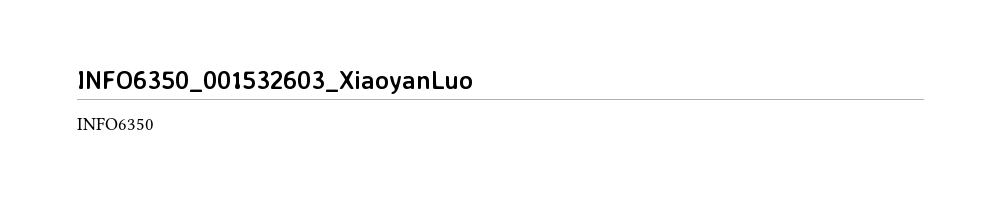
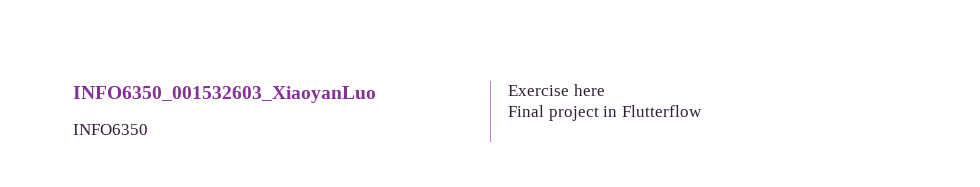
(154, 123) none -> [508,84,605,96] [508,105,702,121] // Exercise here // Final project in Flutterflow

